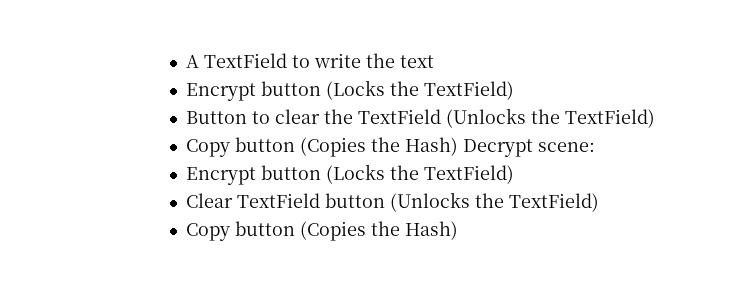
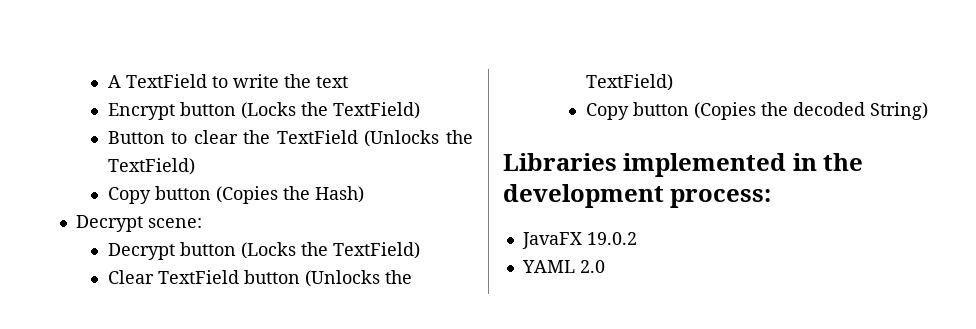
(459, 146) none -> (364, 194) //
[186,167,257,185] Encrypt -> [107,243,175,260] Decrypt
[405,221,459,240] Hash) -> [792,102,928,120] [503,153,864,177] [503,184,772,208] [521,232,637,249] [521,260,605,273] decoded String) // Libraries implemented in the development process: // JavaFX 19.0.2 // YAML 2.0

